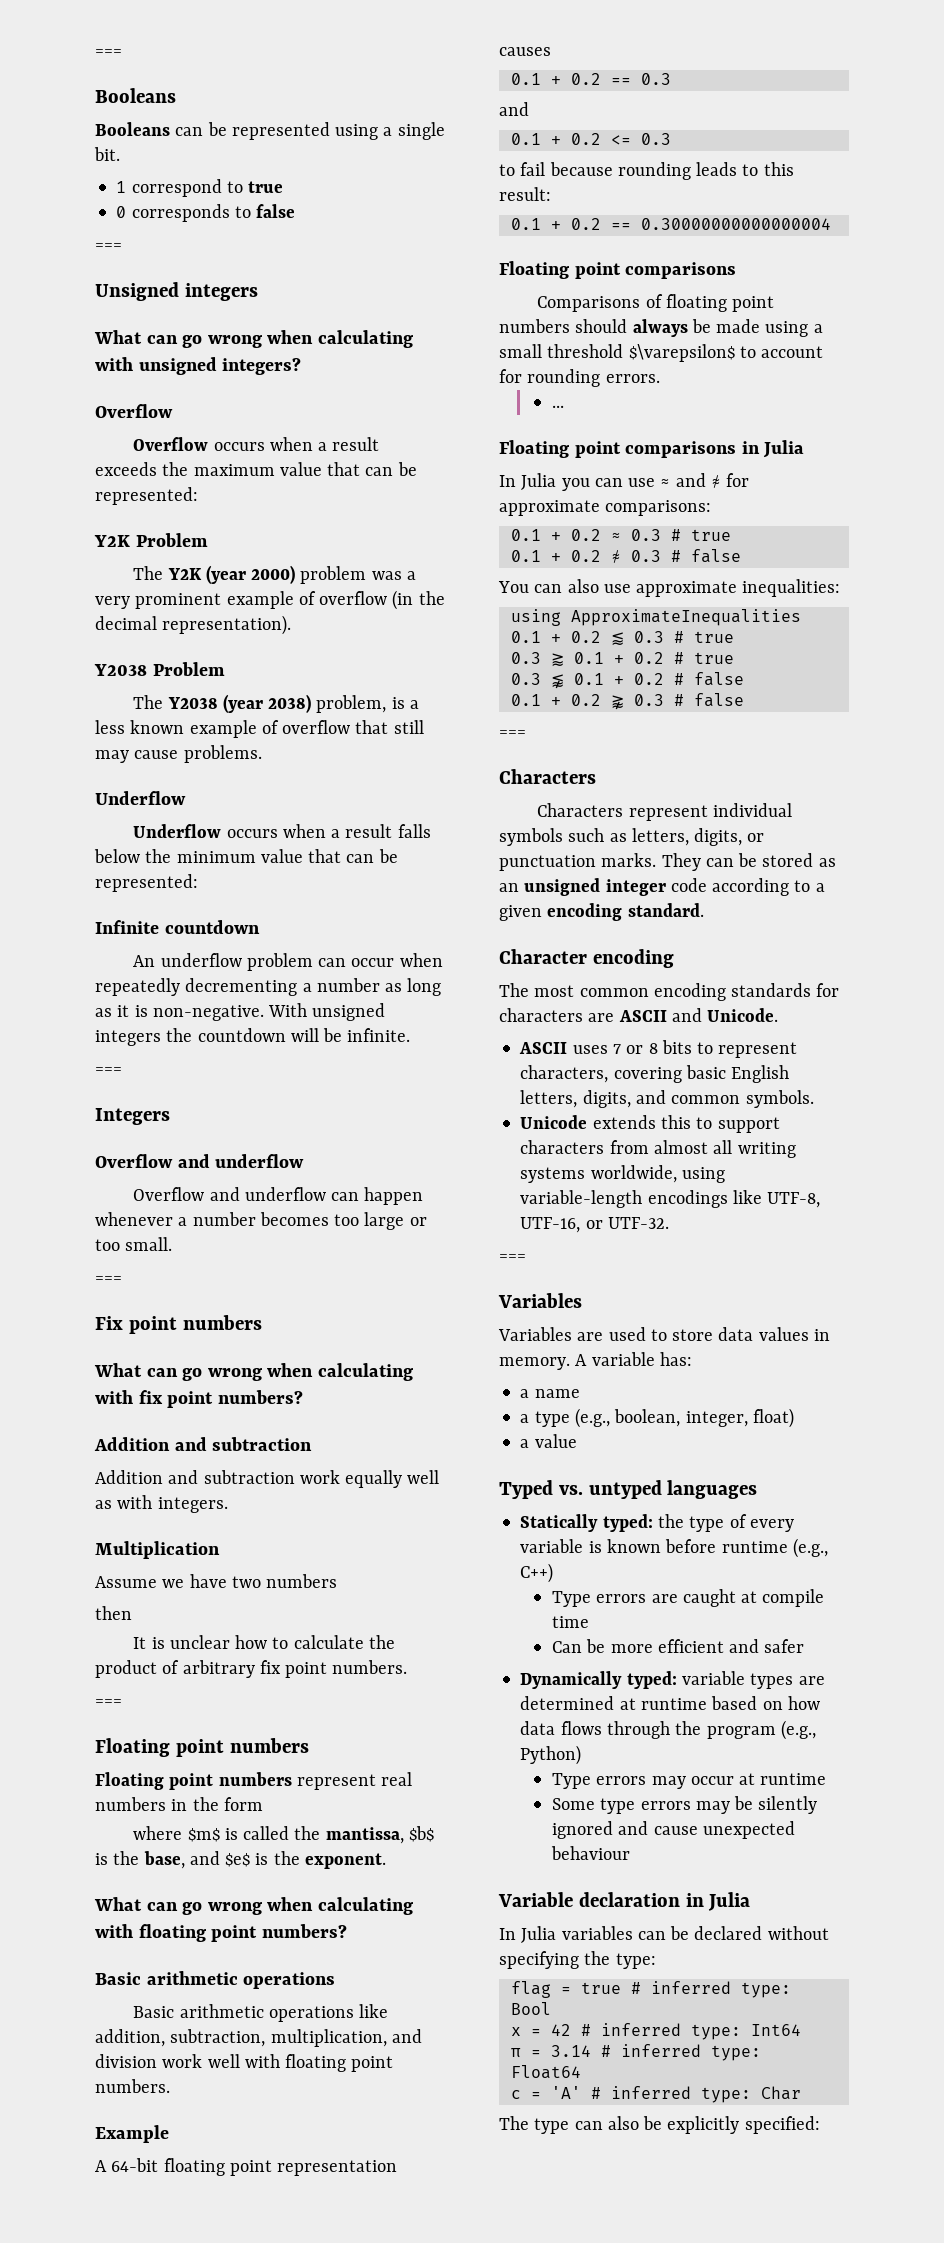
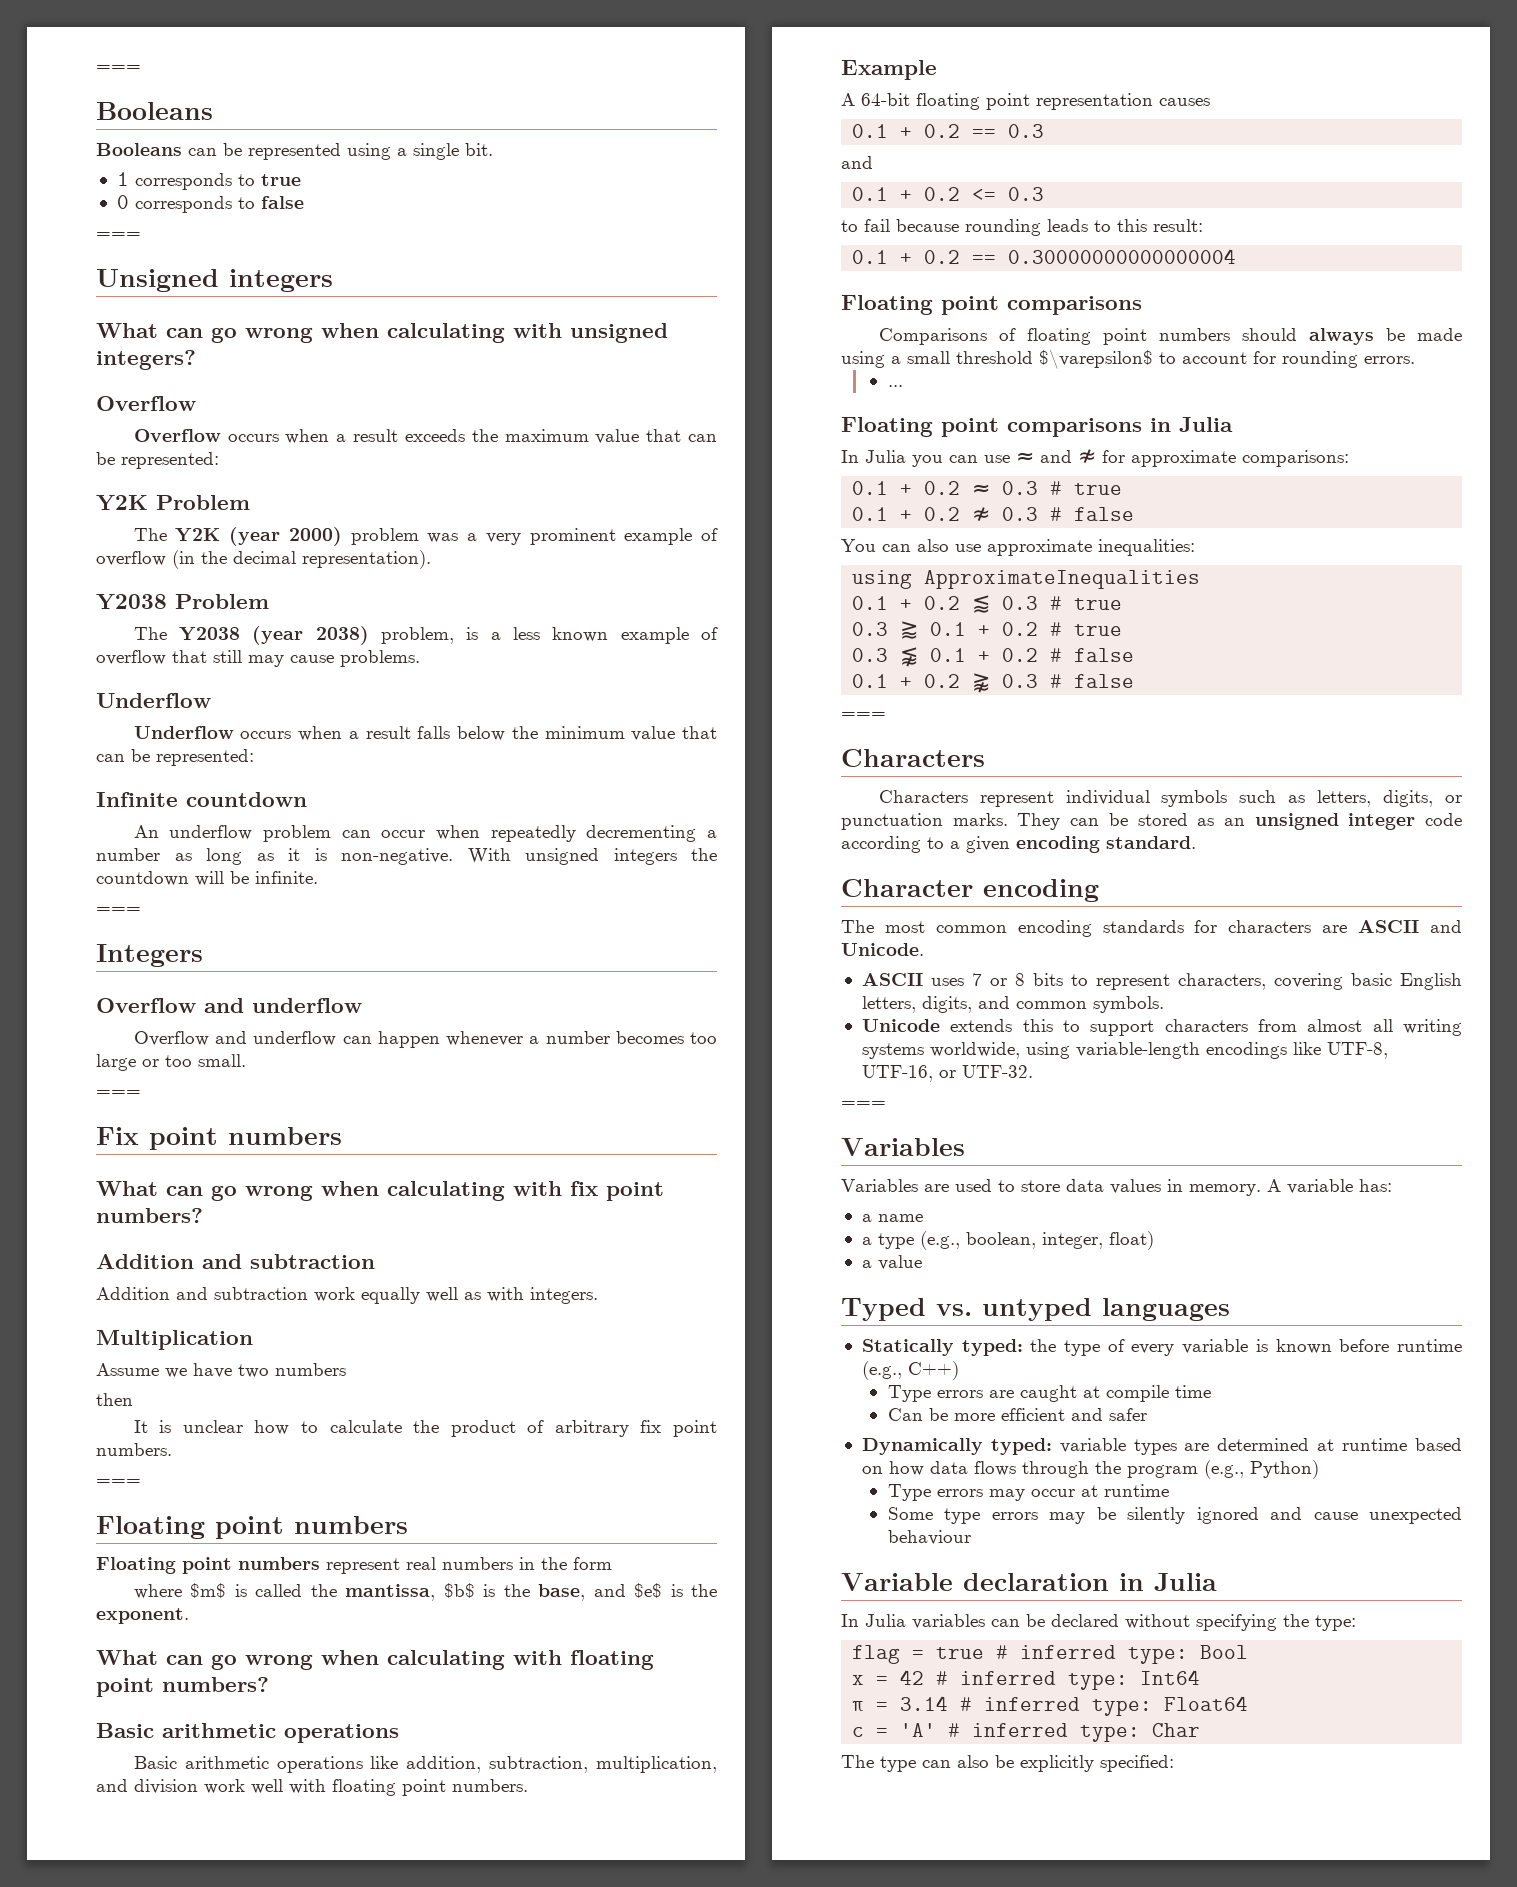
[131,179,222,197] correspond -> [134,173,232,190] corresponds

